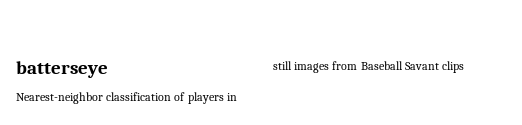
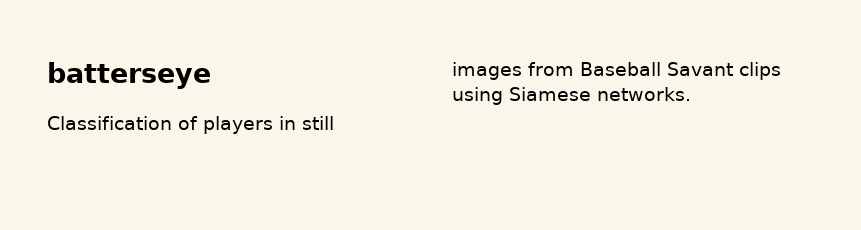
[16,92,172,104] Nearest-neighbor classification -> [47,116,172,130] Classification
(465, 67) none -> [452,87,691,105] using Siamese networks.

